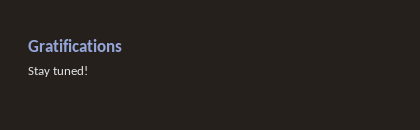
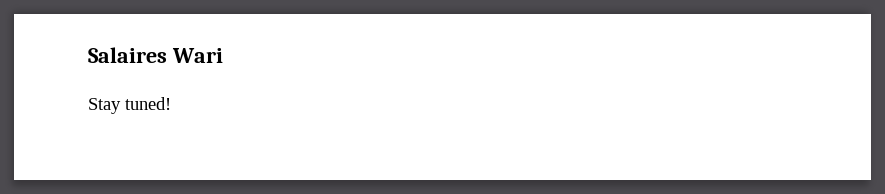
[28,39,122,52] Gratifications -> [88,47,223,63] Salaires Wari

